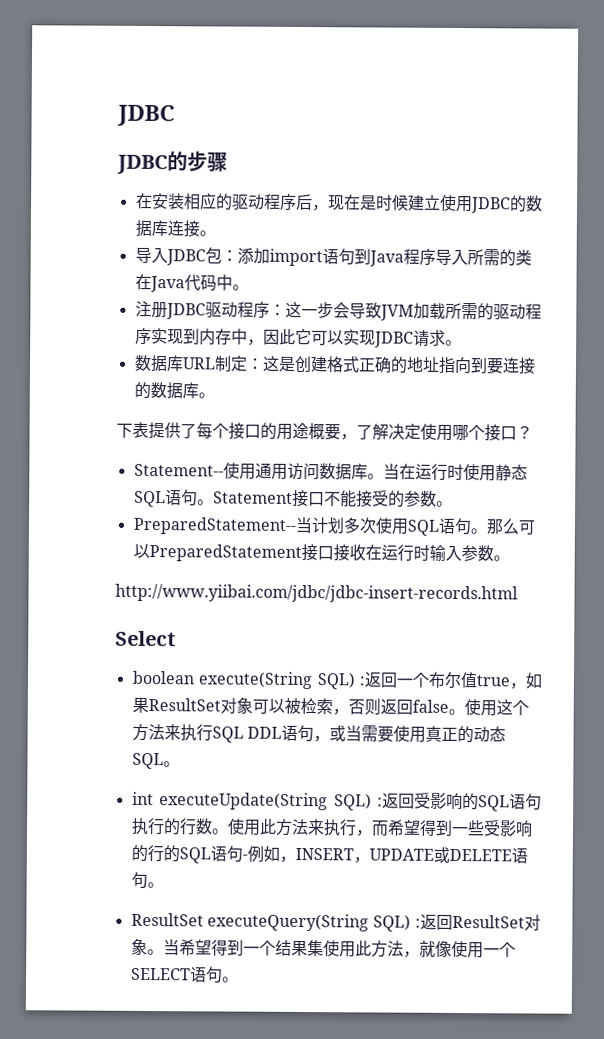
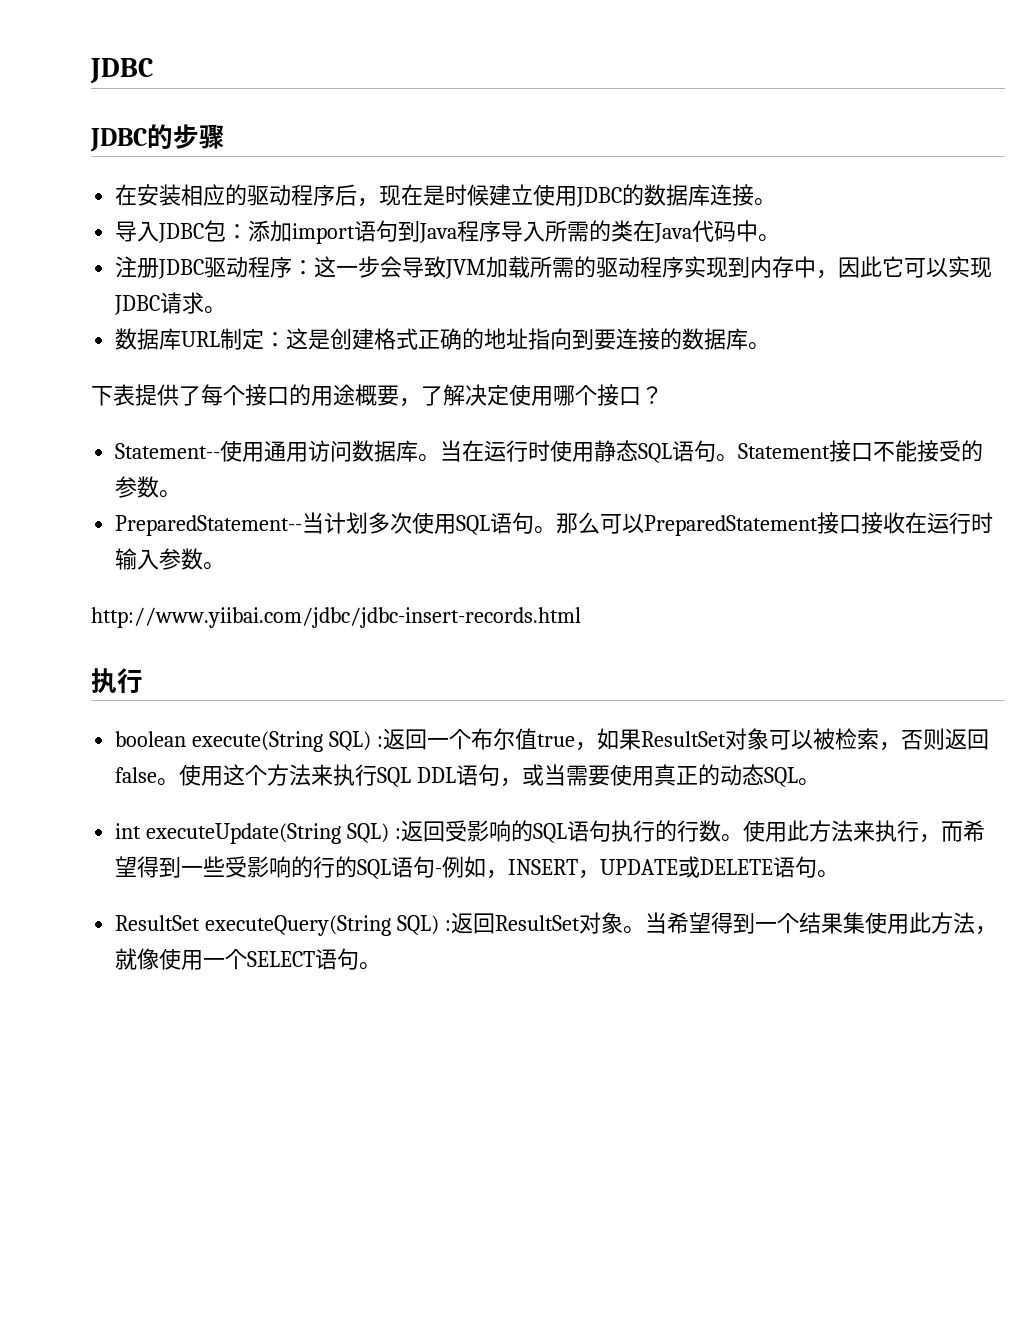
[115,630,176,647] Select -> [91,668,143,694] 执行

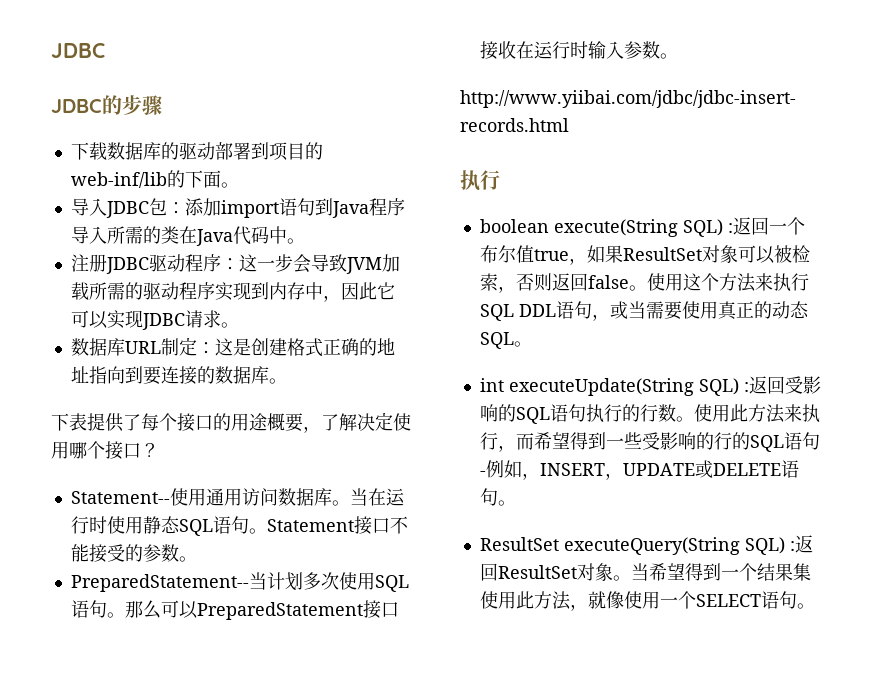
[115,184,755,207] 在安装相应的驱动程序后，现在是时候建立使用JDBC的数据库连接 -> [70,142,323,161] [70,170,221,188] 下载数据库的驱动部署到项目的web-inf/lib的下面

